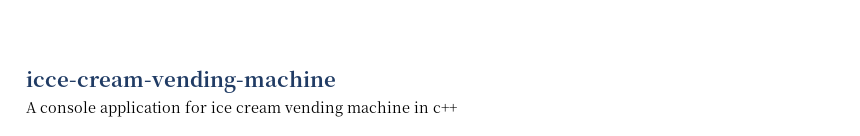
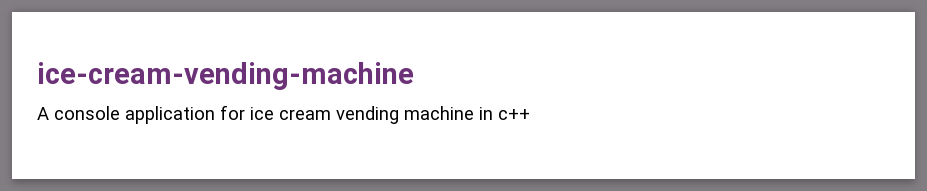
[26,70,336,93] icce-cream-vending-machine -> [37,62,414,90] ice-cream-vending-machine

